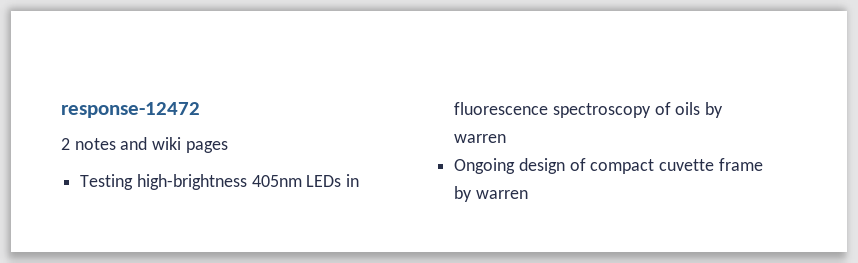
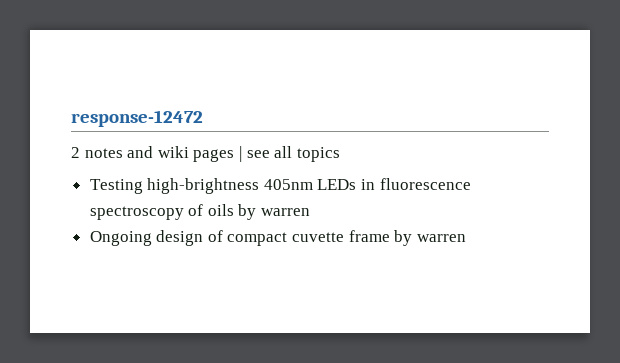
(228, 147) none -> [238,146,340,162] | see all topics

